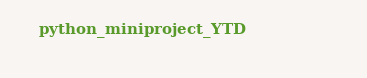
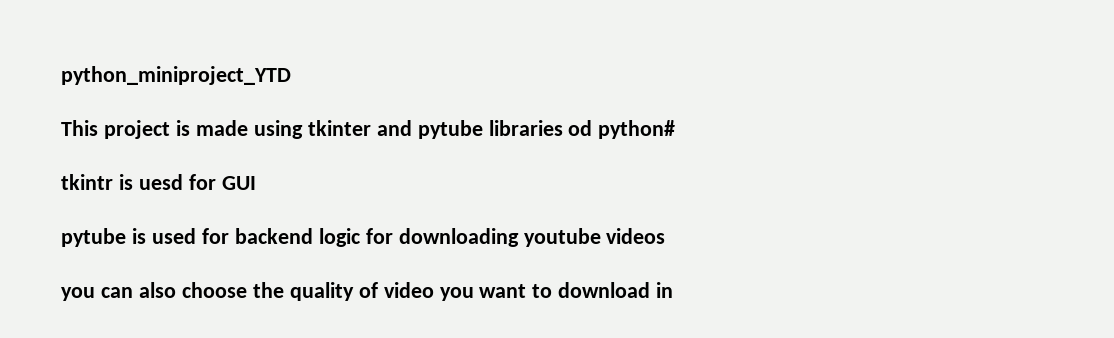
(246, 30) none -> [61,120,676,139] [61,174,256,190] [61,228,666,247] [61,282,674,301] // This project is made using tkinter and pytube libraries od python# // tkintr is uesd for GUI // pytube is used for backend logic for downloading youtube videos // you can also choose the quality of video you want to download in

